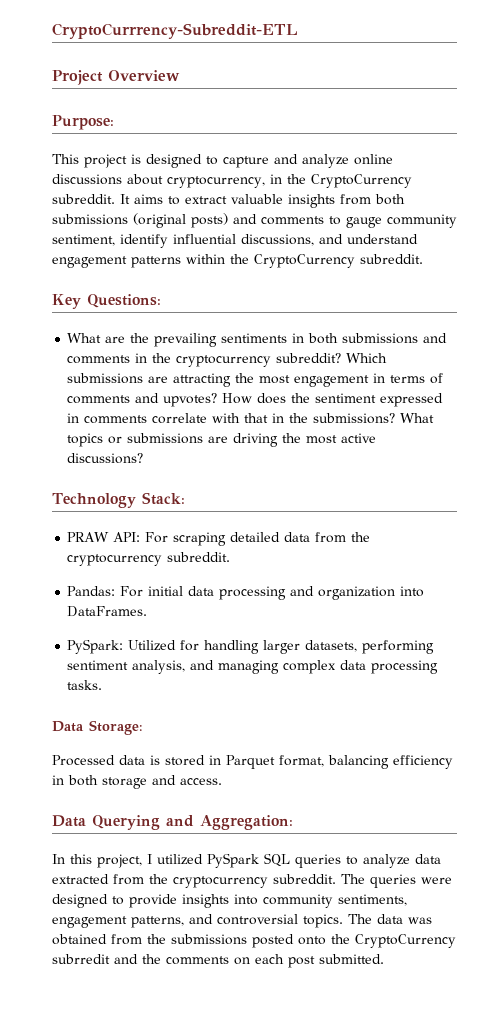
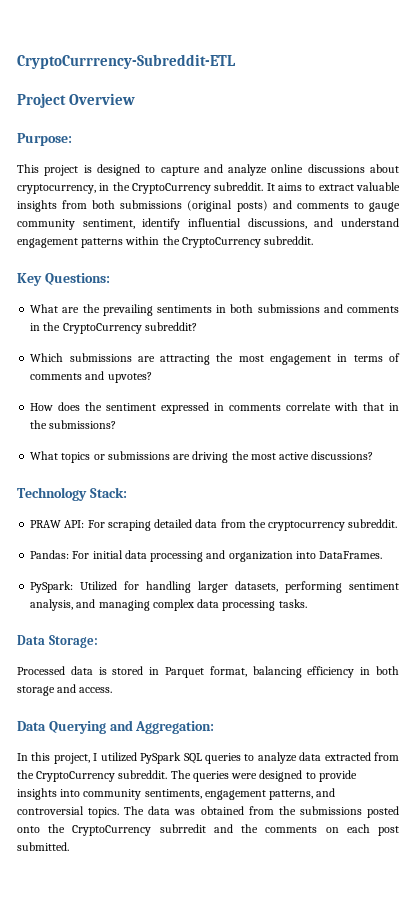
[176,355,272,367] cryptocurrency -> [62,323,142,334] CryptoCurrency
(342, 358) none -> (197, 326) //
(218, 400) none -> (152, 377) //
(396, 418) none -> (117, 424) //
[173,876,268,888] cryptocurrency -> [36,771,116,782] CryptoCurrency

